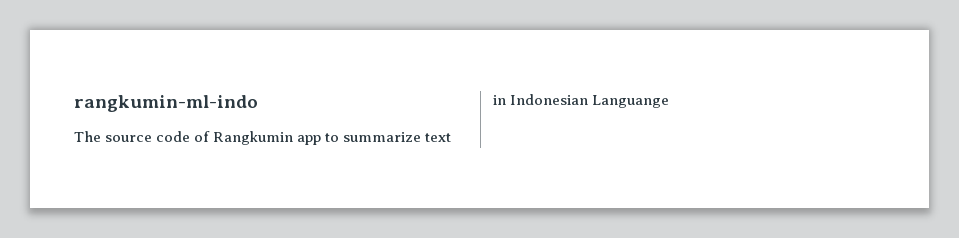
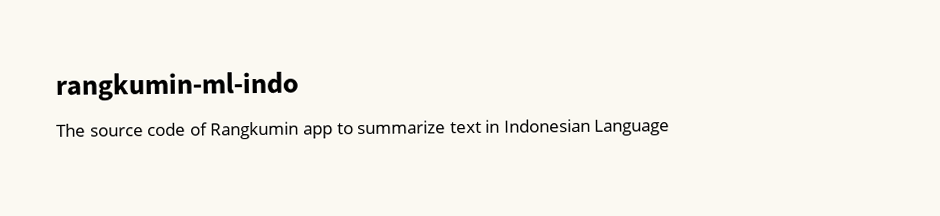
[592,95,670,108] Languange -> [594,119,671,136] Language

